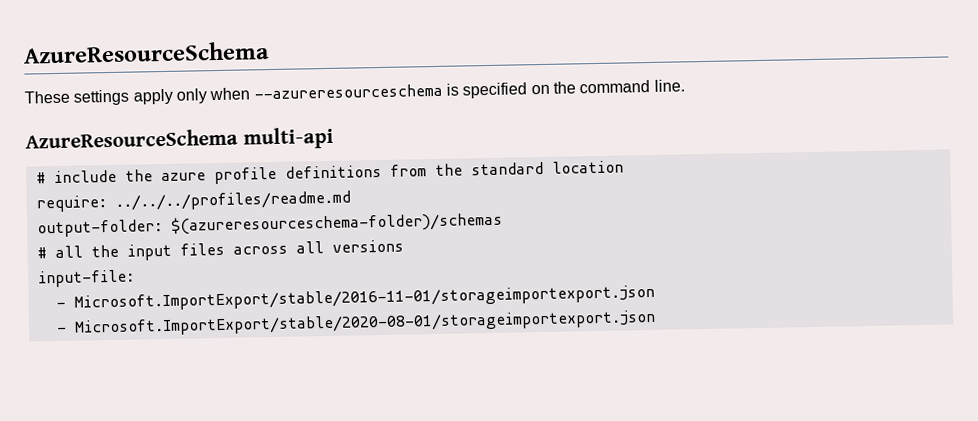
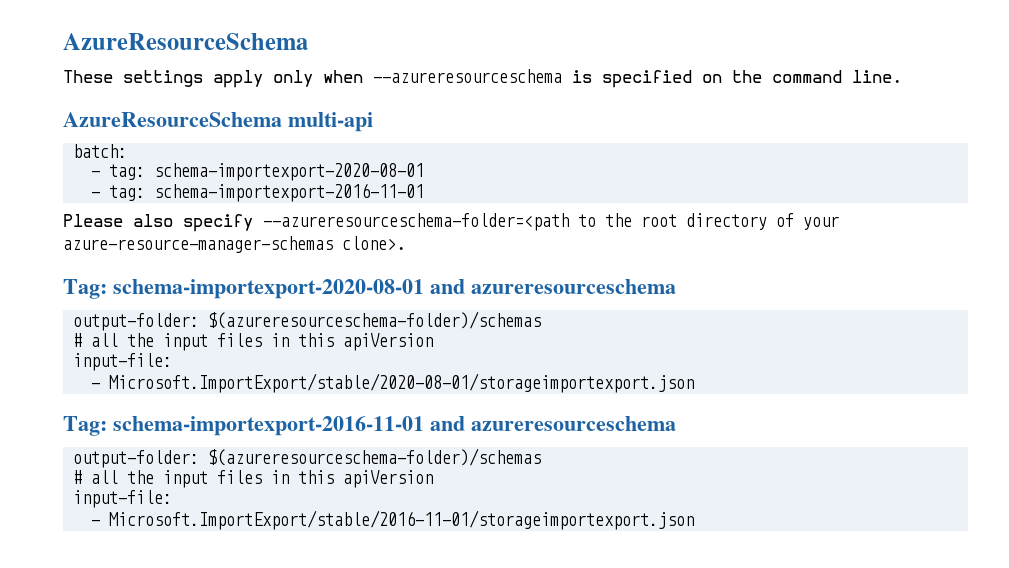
[35,160,624,185] [35,190,351,213] [36,211,503,238] [36,239,404,261] # include the azure profile definitions from the standard location // require: ../../../profiles/readme.md // output-folder: $(azureresourceschema-folder)/schemas // # all the input files across all versions -> [73,144,128,158] [91,163,425,181] [91,183,425,202] [63,213,839,232] [63,236,406,253] [63,279,676,299] [73,311,542,331] [73,333,434,351] [73,353,173,371] [91,373,695,393] [63,416,676,436] [73,448,542,468] [73,470,434,488] batch: // - tag: schema-importexport-2020-08-01 // - tag: schema-importexport-2016-11-01 // Please also specify --azureresourceschema-folder=<path to the root directory of your azure-resource-manager-schemas clone>. // Tag: schema-importexport-2020-08-01 and azureresourceschema // output-folder: $(azureresourceschema-folder)/schemas // # all the input files in this apiVersion // input-file: // - Microsoft.ImportExport/stable/2020-08-01/storageimportexport.json // Tag: schema-importexport-2016-11-01 and azureresourceschema // output-folder: $(azureresourceschema-folder)/schemas // # all the input files in this apiVersion
[56,309,656,337] // - Microsoft.ImportExport/stable/2020-08-01/storageimportexport.json -> (695, 520) none

